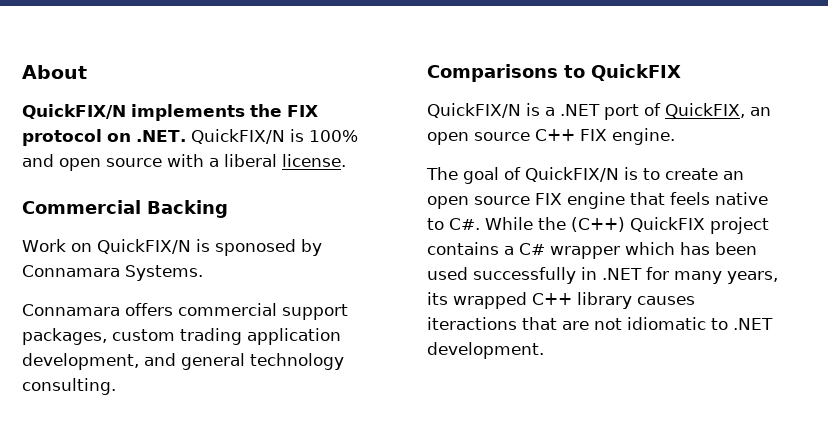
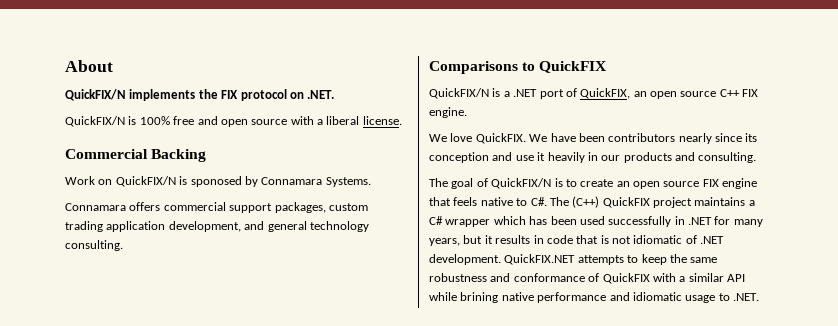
(186, 136) none -> (335, 94) //
(358, 136) none -> [173,116,195,125] free
(675, 136) none -> [429,133,758,144] [429,152,757,163] // We love QuickFIX. We have been contributors nearly since its conception and use it heavily in our products and consulting.
[485,217,566,230] While the -> [549,197,569,206] The
[427,242,499,255] contains -> [694,197,746,206] maintains
[427,292,695,309] [427,317,589,330] its wrapped C++ library causes iteractions that are -> [463,235,609,244] but it results in code that is
[711,318,728,330] to -> [685,235,697,244] of
(544, 350) none -> [504,254,718,265] [429,273,745,284] [429,292,759,303] QuickFIX.NET attempts to keep the same robustness and conformance of QuickFIX with a similar API while brining native performance and idiomatic usage to .NET.

